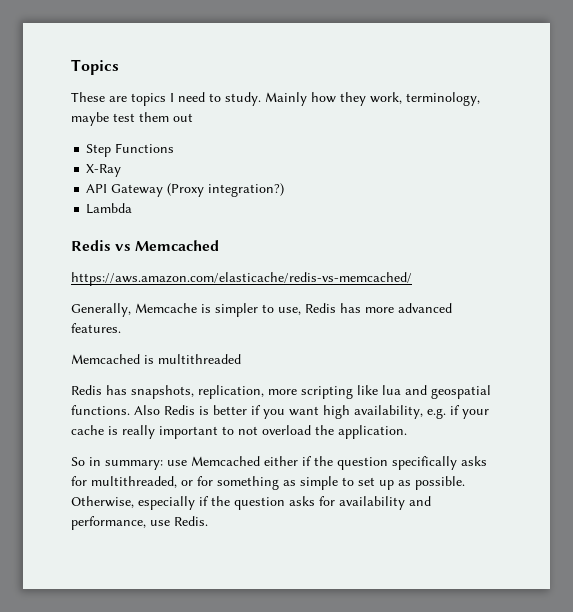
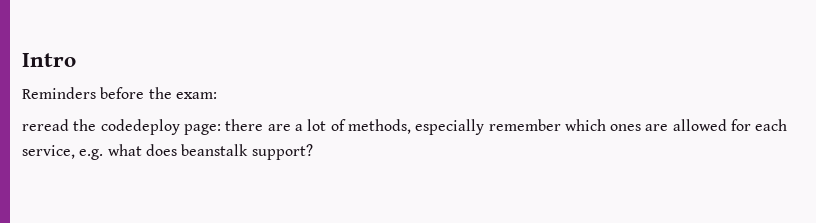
[71,59,119,75] [71,92,480,106] [71,112,193,126] [86,143,175,157] [86,164,122,177] [86,183,285,197] [86,203,133,214] [71,240,220,251] [71,272,412,286] [71,303,452,317] [71,323,121,333] [71,354,241,364] [71,385,491,399] [71,405,489,419] [71,425,407,439] [71,456,487,470] [71,476,465,490] [71,496,431,510] [71,516,208,530] Topics // These are topics I need to study. Mainly how they work, terminology, maybe test them out // Step Functions // X-Ray // API Gateway (Proxy integration?) // Lambda // Redis vs Memcached // https://aws.amazon.com/elasticache/redis-vs-memcached/ // Generally, Memcache is simpler to use, Redis has more advanced features. // Memcached is multithreaded // Redis has snapshots, replication, more scripting like lua and geospatial functions. Also Redis is better if you want high availability, e.g. if your cache is really important to not overload the application. // So in summary: use Memcached either if the question specifically asks for multithreaded, or for something as simple to set up as possible. Otherwise, especially if the question asks for availability and performance, use Redis. -> [22,53,76,67] [22,87,217,99] [22,119,788,135] [22,144,313,160] Intro // Reminders before the exam: // reread the codedeploy page: there are a lot of methods, especially remember which ones are allowed for each service, e.g. what does beanstalk support?

